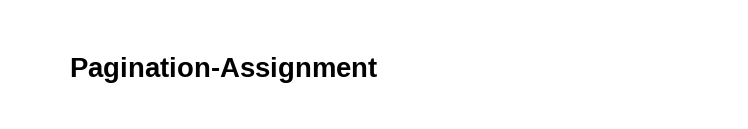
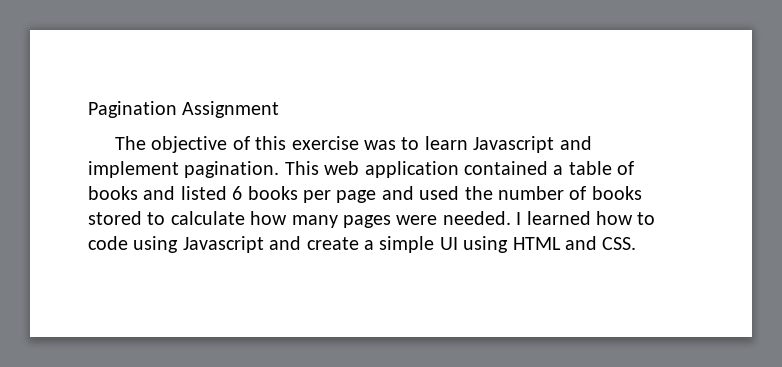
[70,57,377,83] Pagination-Assignment -> [88,101,280,118] [115,136,592,153] [88,161,635,178] [88,186,642,203] [88,211,656,228] [88,236,637,253] Pagination Assignment // The objective of this exercise was to learn Javascript and implement pagination. This web application contained a table of books and listed 6 books per page and used the number of books stored to calculate how many pages were needed. I learned how to code using Javascript and create a simple UI using HTML and CSS.

